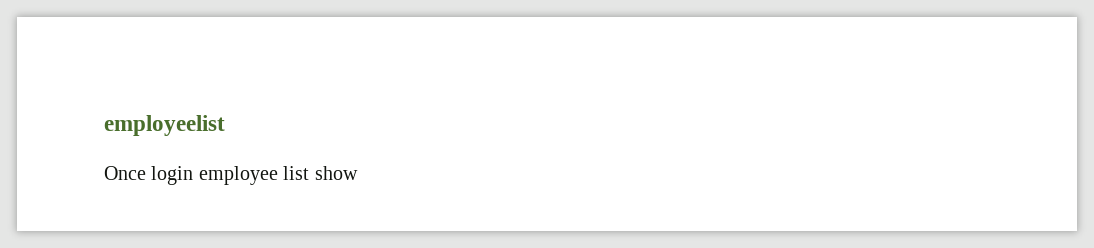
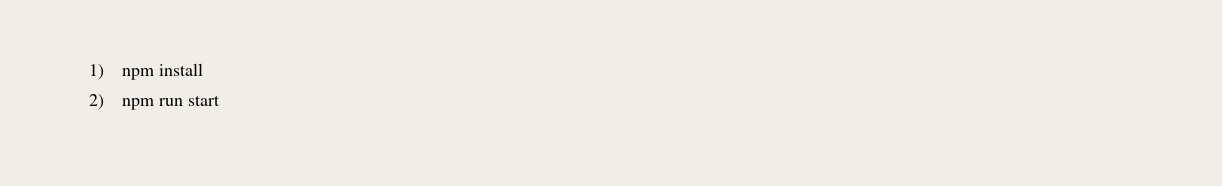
[104,115,225,136] [104,166,358,185] employeelist // Once login employee list show -> [89,63,203,80] [89,94,220,110] 1) npm install // 2) npm run start

